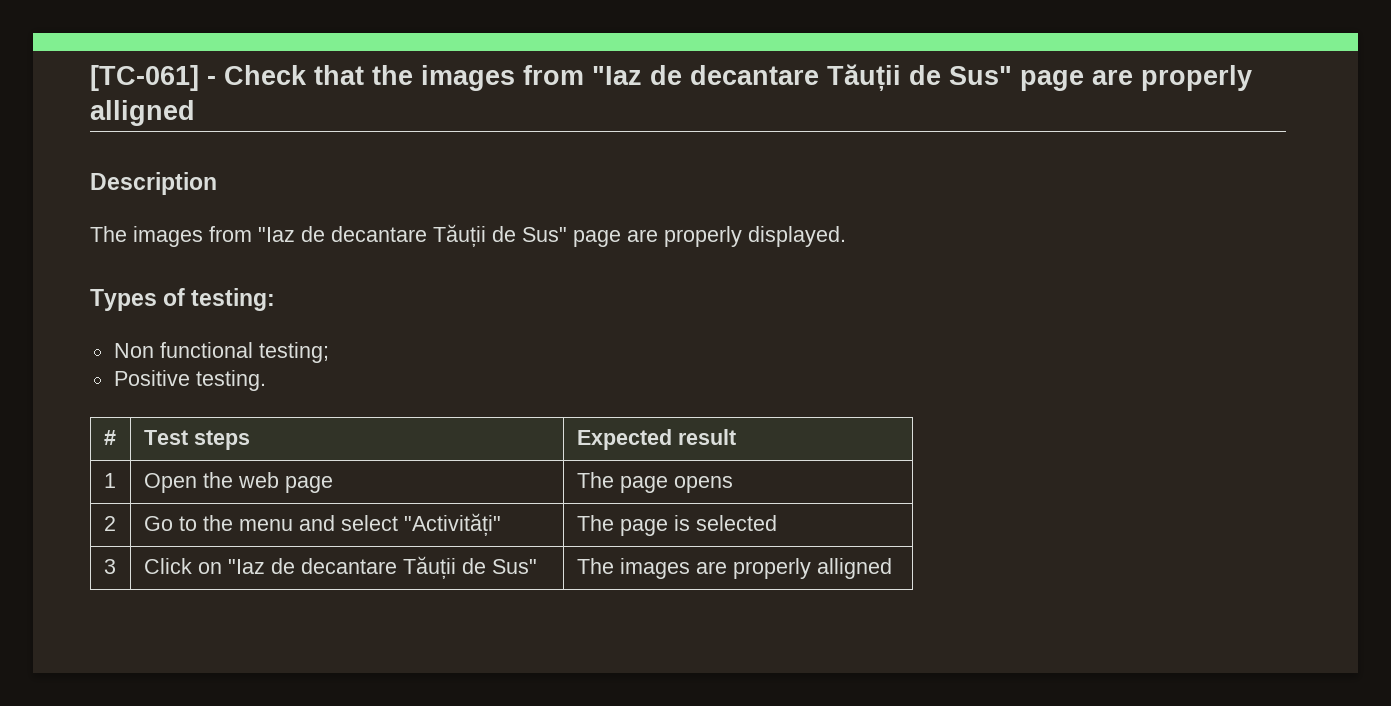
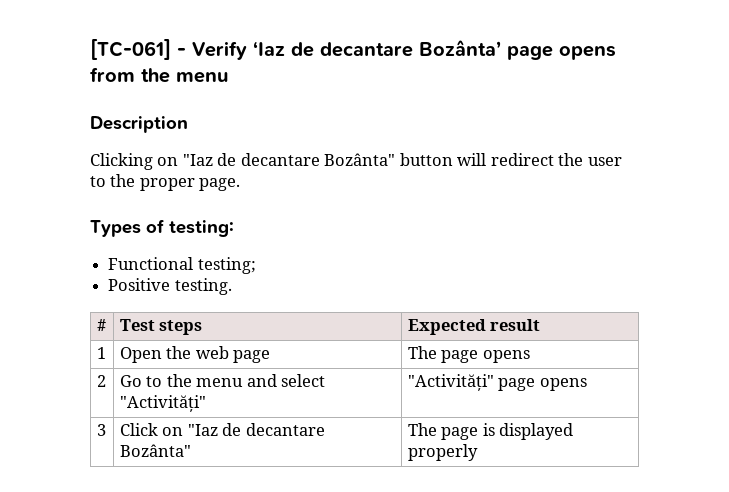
[224,64,1252,91] [90,100,195,126] [90,172,217,195] [90,224,846,247] Check that the images from "Iaz de decantare Tăuții de Sus" page are properly alligned // Description // The images from "Iaz de decantare Tăuții de Sus" page are properly displayed. -> [192,40,616,60] [90,67,228,83] [90,116,188,133] [90,153,622,170] [90,174,241,191] Verify ‘Iaz de decantare Bozânta’ page opens from the menu // Description // Clicking on "Iaz de decantare Bozânta" button will redirect the user to the proper page.
[113,342,253,358] Non functional -> [108,257,194,270] Functional
[576,515,777,536] The page is selected -> [407,374,587,391] "Activități" page opens
[402,556,537,579] [576,558,892,579] Tăuții de Sus" | The images are properly alligned -> [119,444,191,457] [407,423,574,440] [407,444,478,461] Bozânta" | The page is displayed properly

